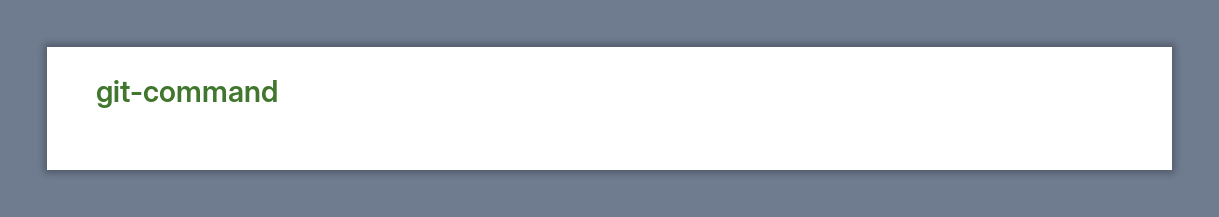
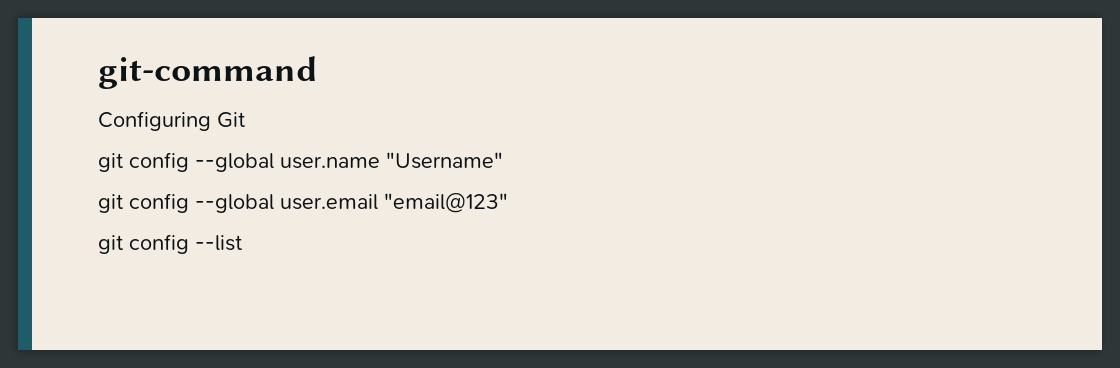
(278, 94) none -> [98,111,245,131] [98,152,503,172] [98,193,508,213] [98,234,242,254] // Configuring Git // git config --global user.name "Username" // git config --global user.email "email@123" // git config --list

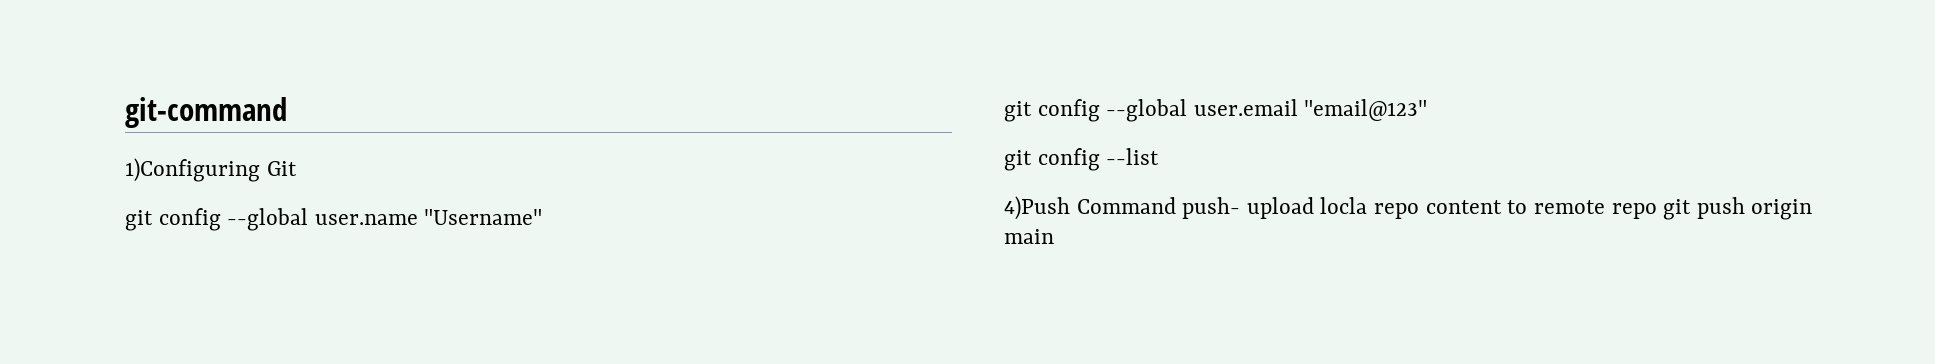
[98,111,211,131] Configuring -> [125,158,260,182] 1)Configuring
(242, 243) none -> [1004,196,1813,220] [1004,229,1054,244] // 4)Push Command push- upload locla repo content to remote repo git push origin main

